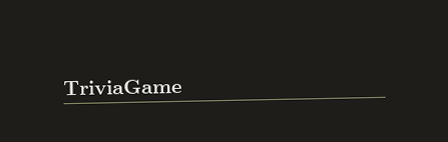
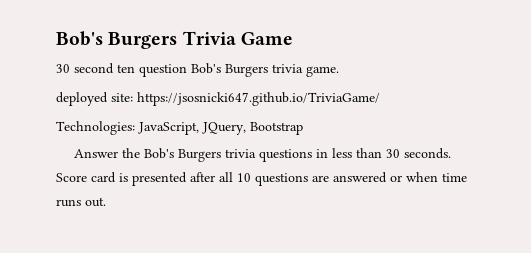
[63,78,183,96] TriviaGame -> [56,31,293,49] [56,63,339,77] [56,92,380,106] [56,121,303,135] [74,148,452,162] [56,172,467,186] [56,197,106,207] Bob's Burgers Trivia Game // 30 second ten question Bob's Burgers trivia game. // deployed site: https://jsosnicki647.github.io/TriviaGame/ // Technologies: JavaScript, JQuery, Bootstrap // Answer the Bob's Burgers trivia questions in less than 30 seconds. Score card is presented after all 10 questions are answered or when time runs out.

